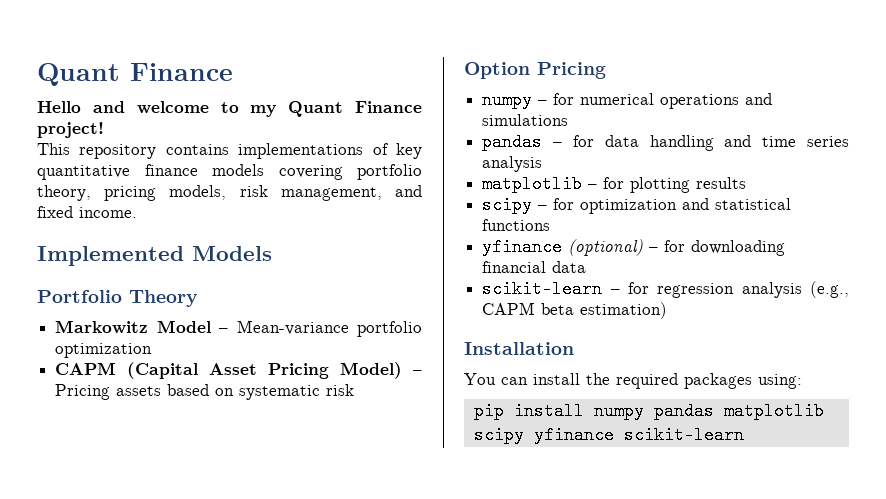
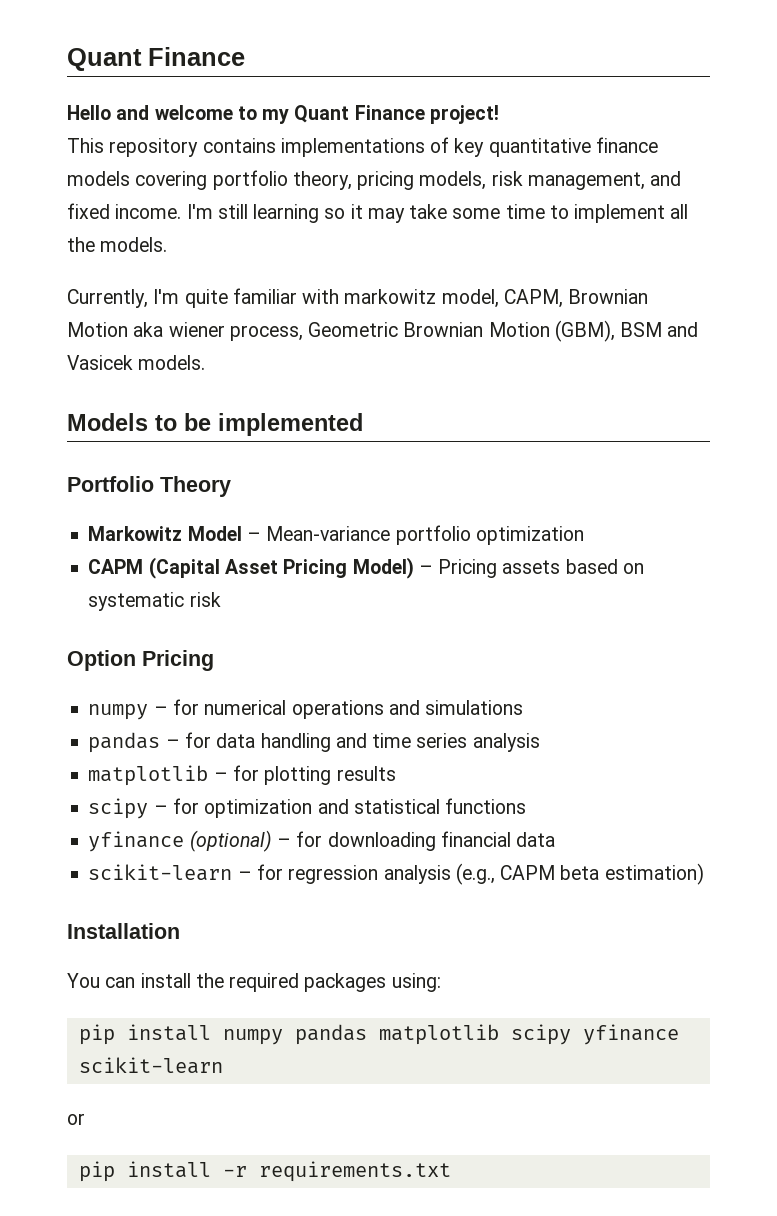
[37,246,272,266] // Implemented Models -> [186,204,689,223] [67,237,168,252] [67,288,649,308] [67,320,699,342] [67,355,206,370] [67,413,363,436] I'm still learning so it may take some time to implement all the models. // Currently, I'm quite familiar with markowitz model, CAPM, Brownian Motion aka wiener process, Geometric Brownian Motion (GBM), BSM and Vasicek models. // Models to be implemented
(744, 435) none -> [67,1113,85,1125] [78,1161,451,1182] // or // pip install -r requirements.txt

